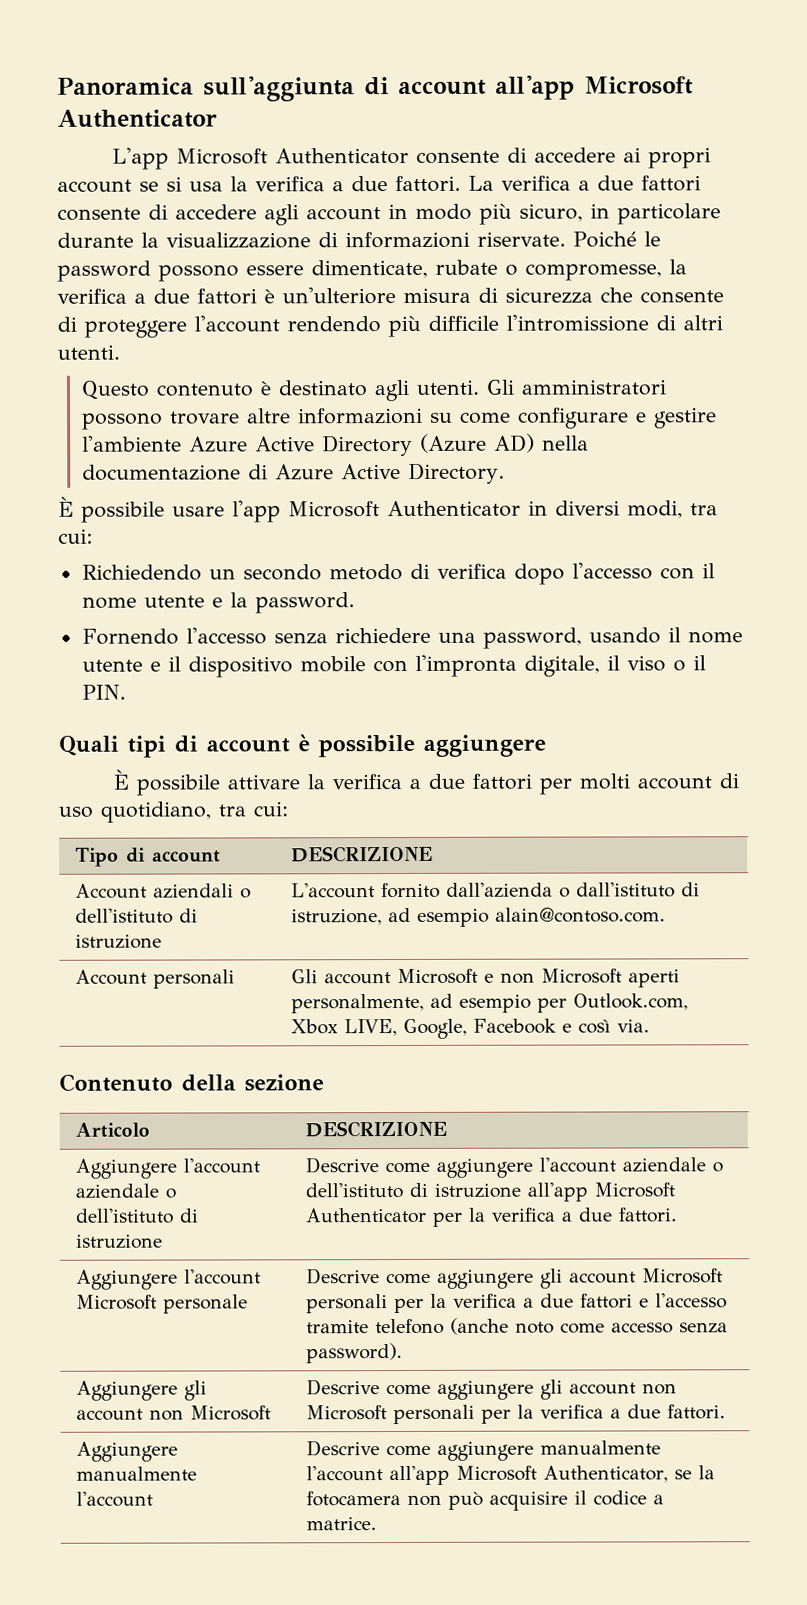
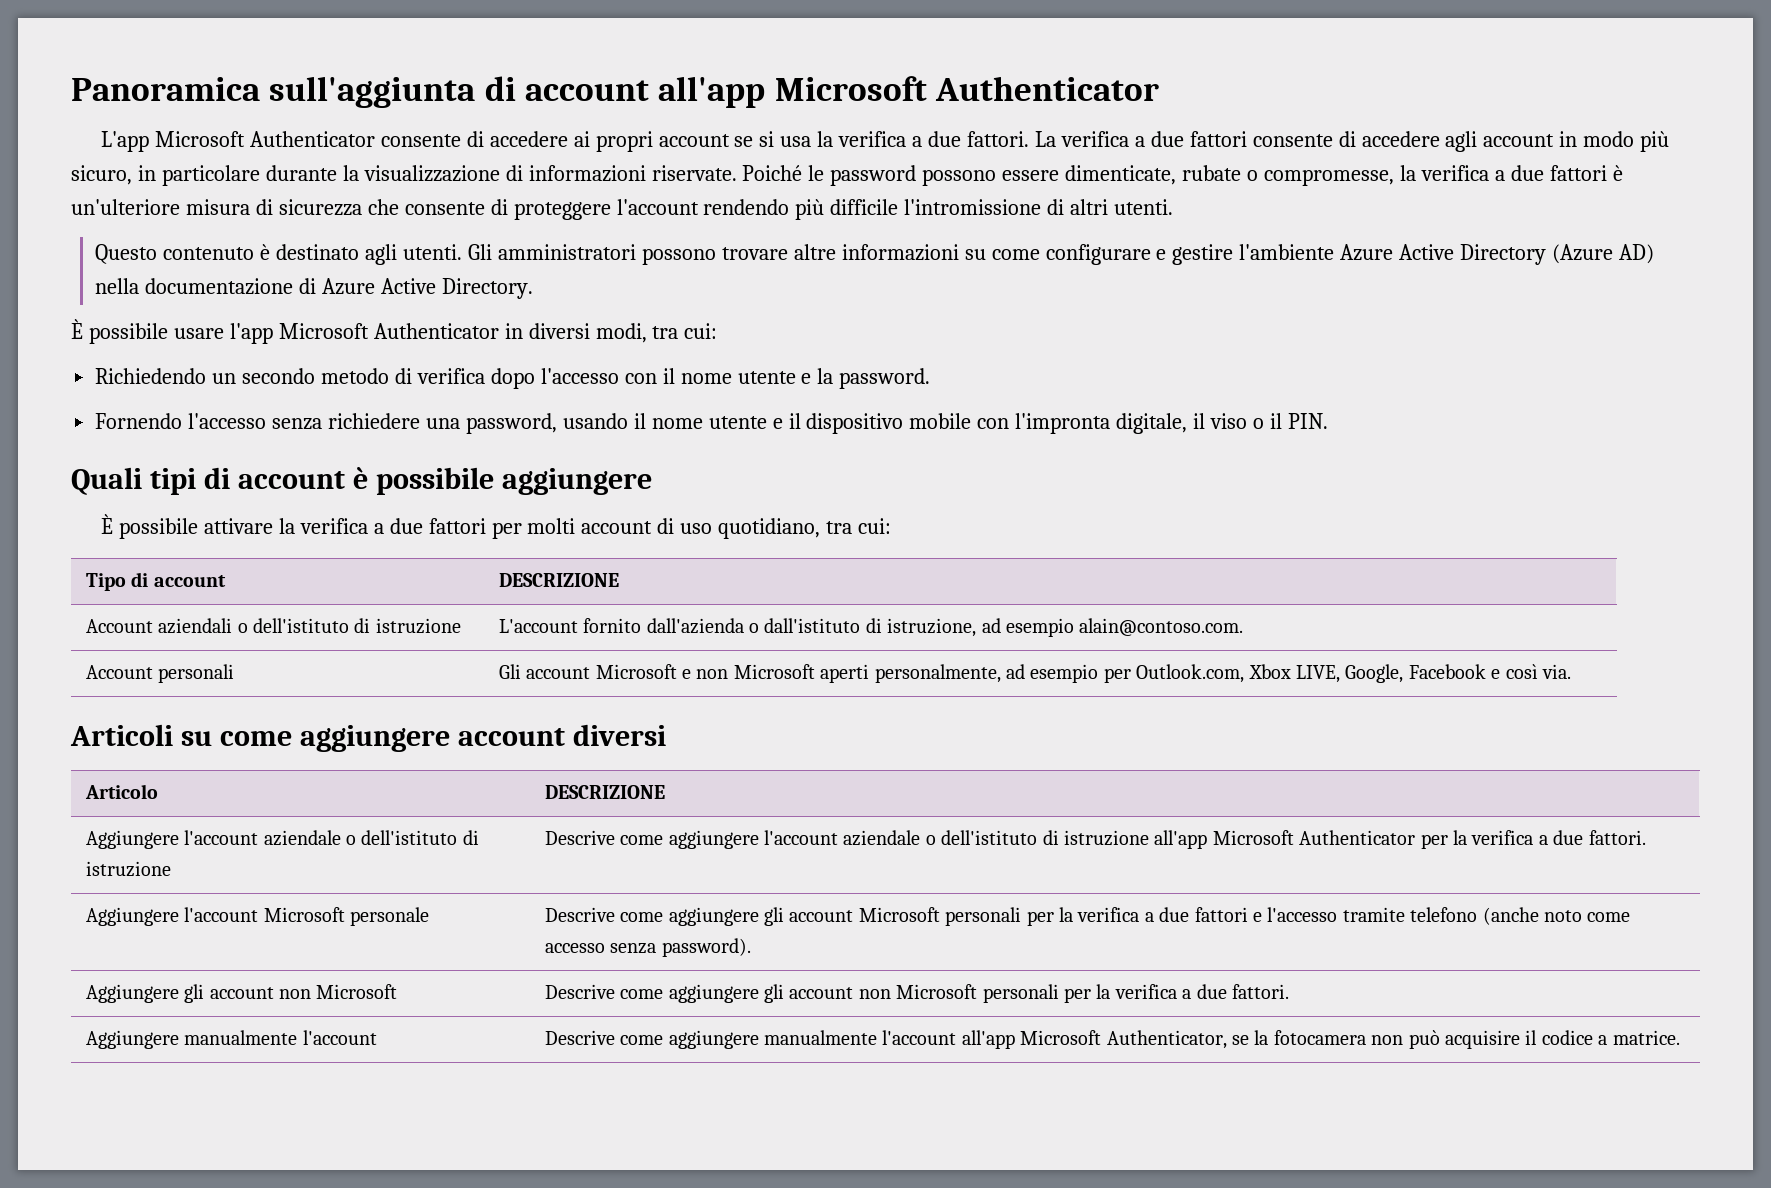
[59,1073,324,1092] Contenuto della sezione -> [70,724,666,752] Articoli su come aggiungere account diversi

